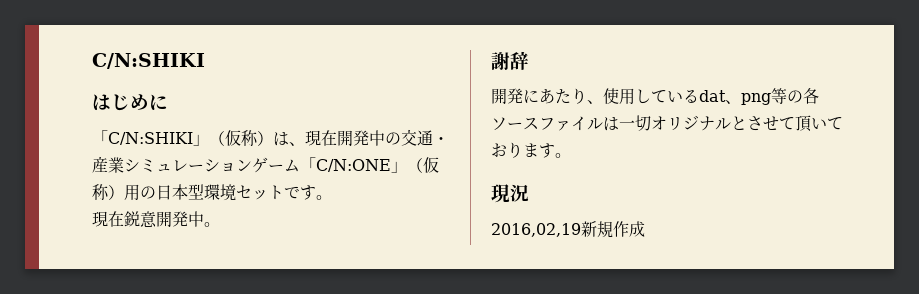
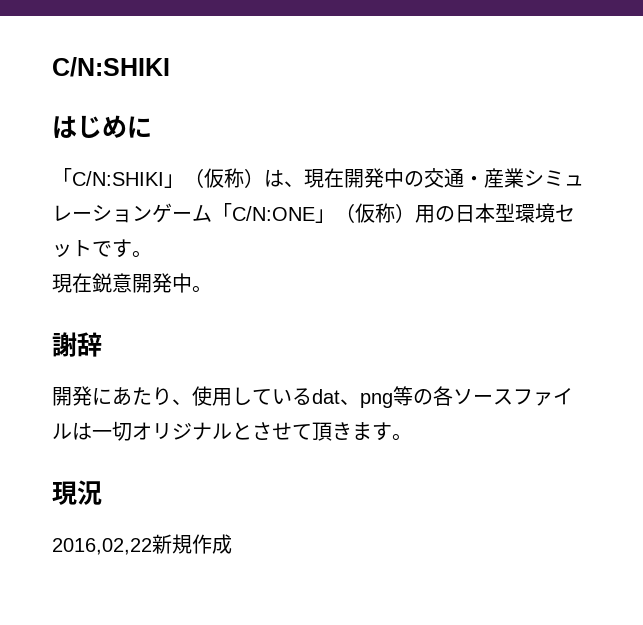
[811,117,843,130] [491,142,523,158] いており -> [332,422,352,440] き
[491,223,581,237] 2016,02,19 -> [52,538,152,555] 2016,02,22

